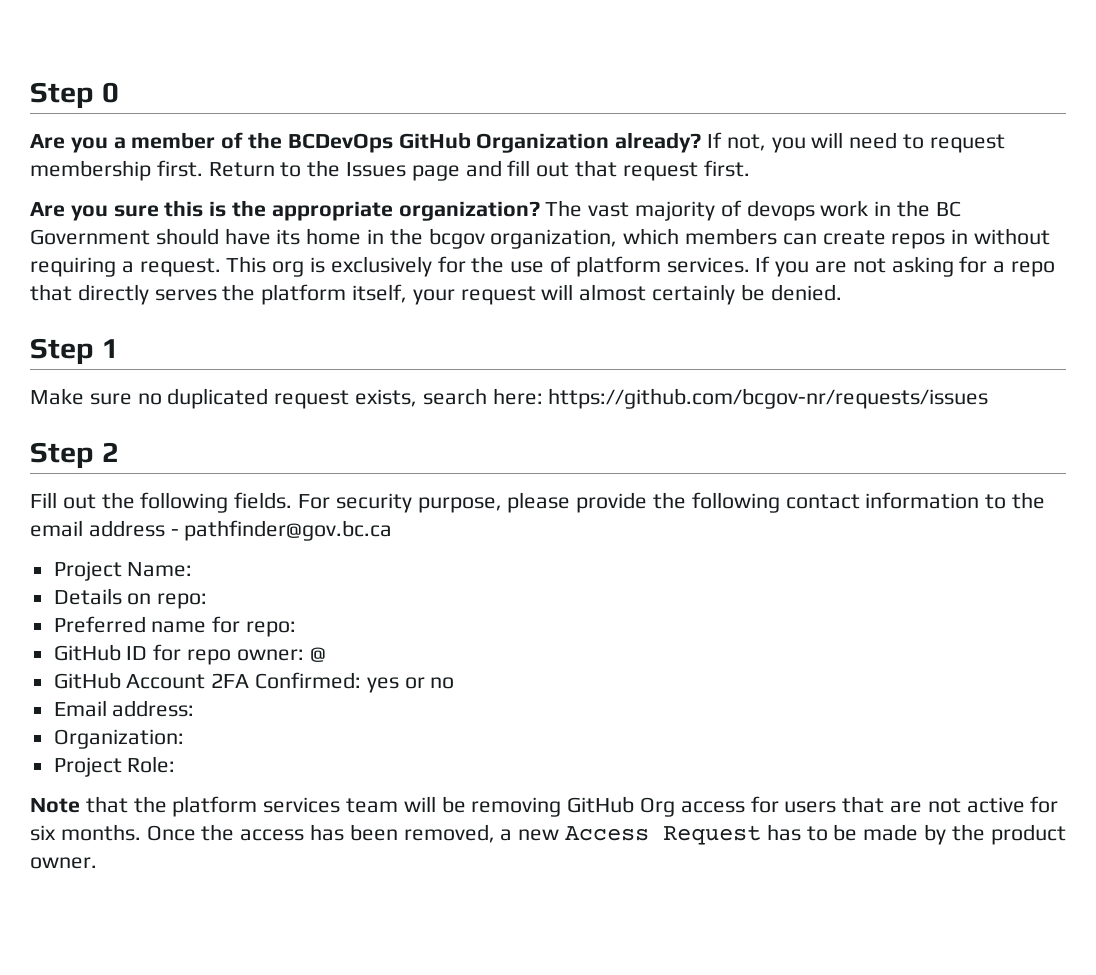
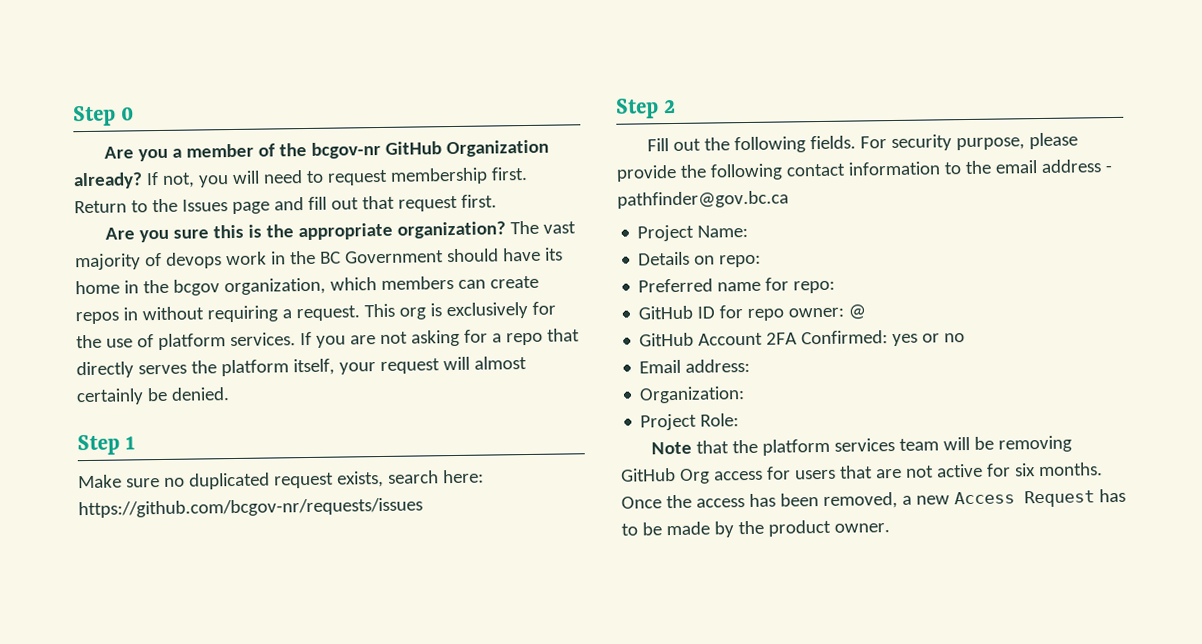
[287,133,393,153] BCDevOps -> [310,141,381,159] bcgov-nr

